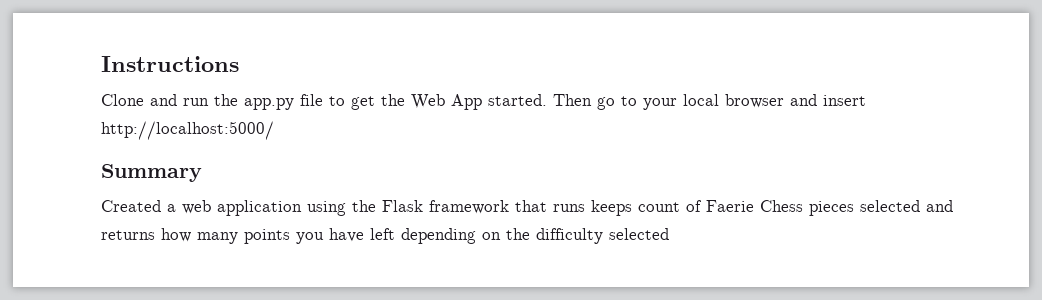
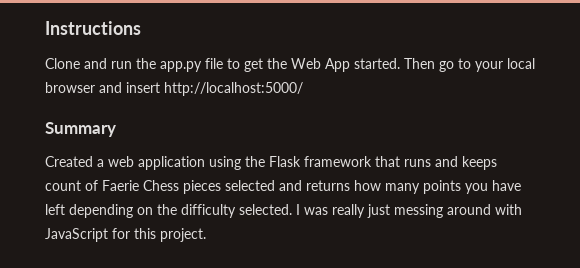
(585, 208) none -> [435,156,458,167] and
[609,228,669,240] selected -> [239,204,522,218] [45,228,206,242] selected. I was really just messing around with JavaScript for this project.

